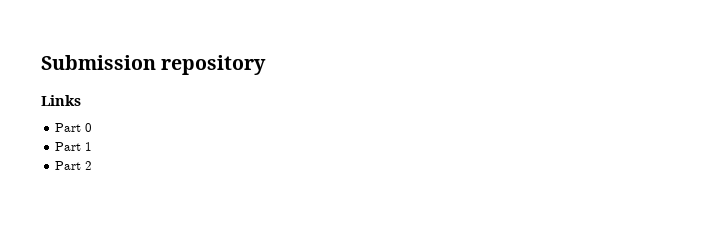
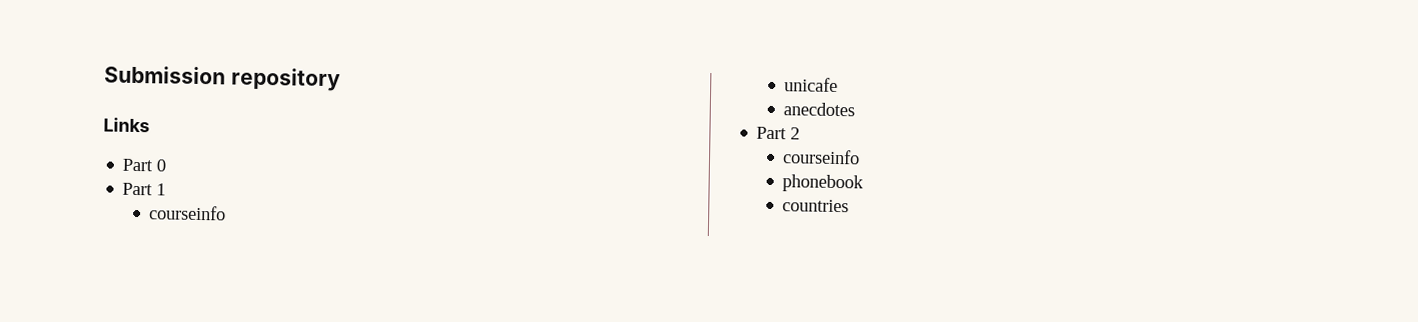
(93, 146) none -> [149,205,227,221] [784,77,839,93] [783,102,856,117] // courseinfo // unicafe // anecdotes
(93, 165) none -> [782,149,861,165] [782,174,865,193] [782,199,850,213] // courseinfo // phonebook // countries

